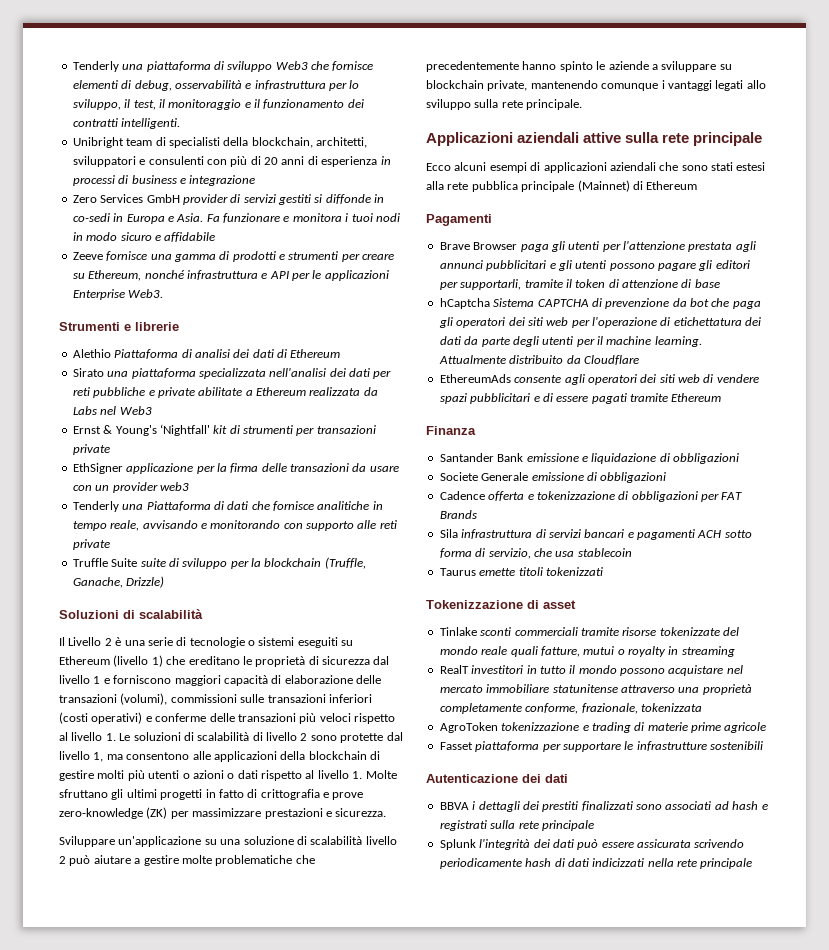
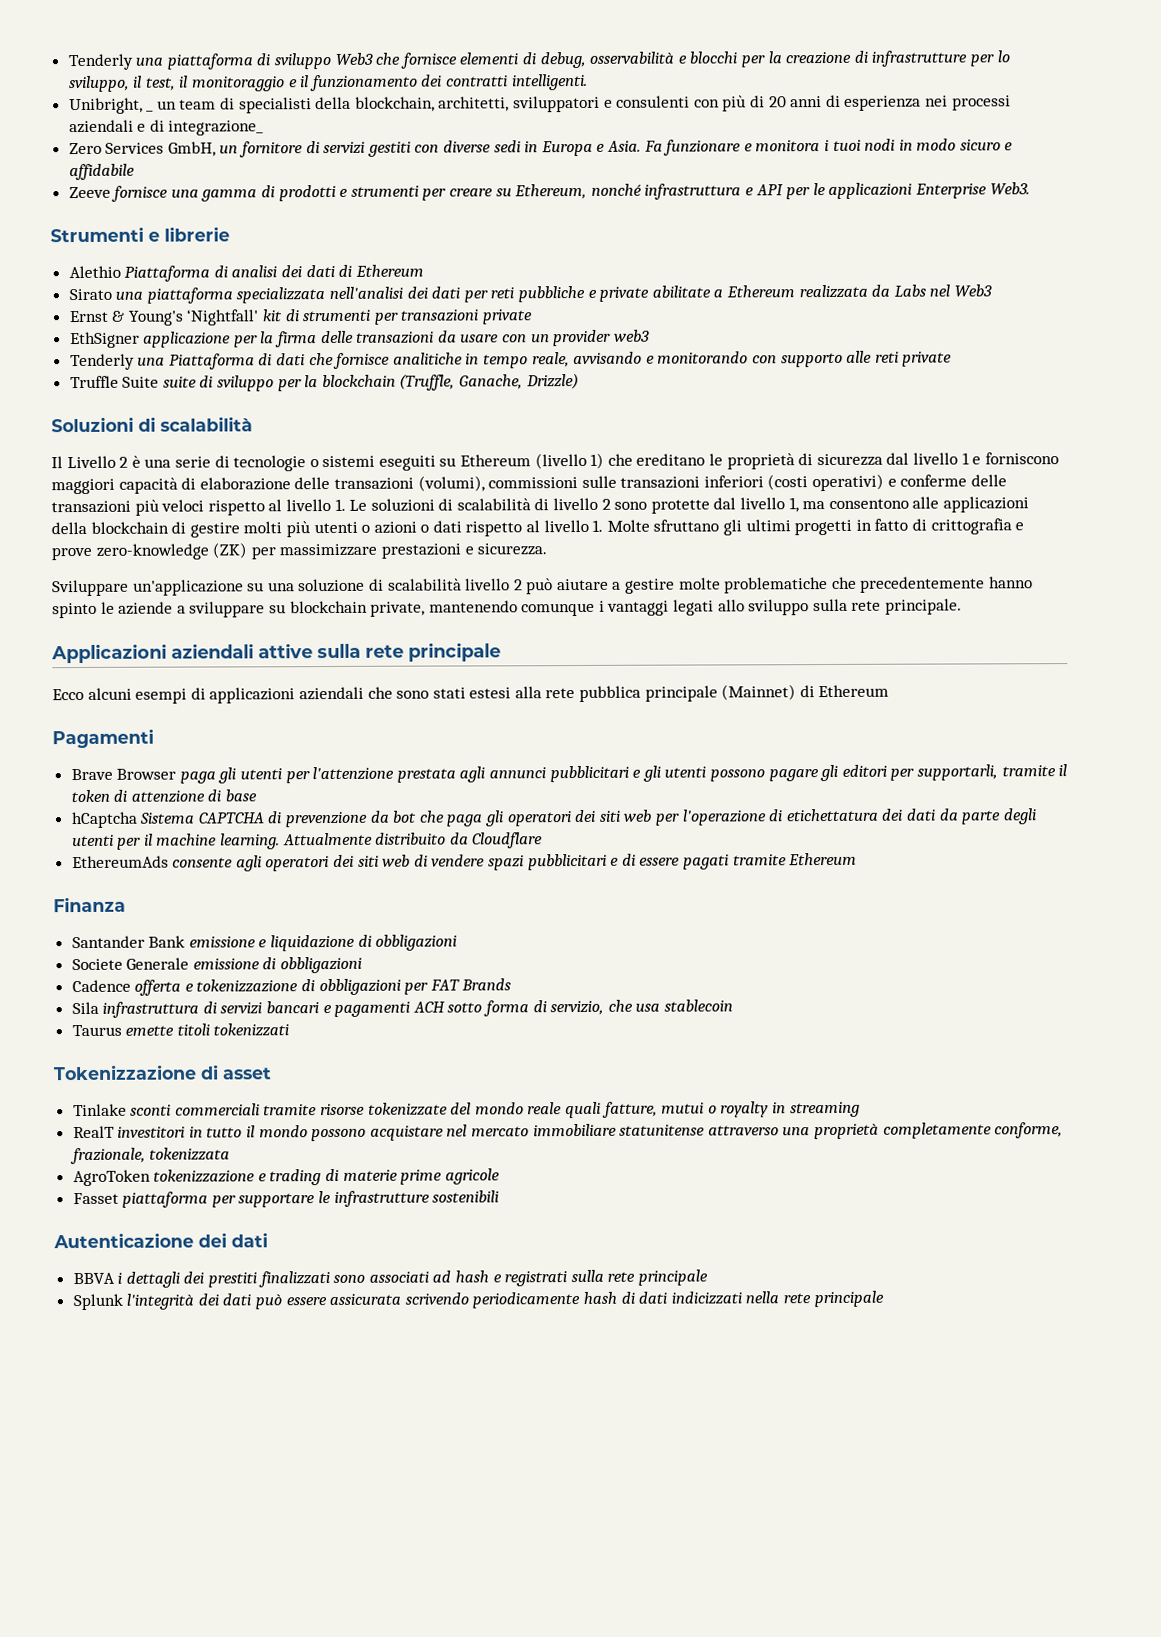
[254,80,326,90] infrastruttura -> [689,50,968,68] blocchi per la creazione di infrastrutture
[72,137,124,148] Unibright -> [68,97,177,115] Unibright, _ un
[380,156,391,165] [72,175,256,186] [72,194,385,205] [72,213,110,222] in processi di business e integrazione // Zero Services GmbH provider di servizi gestiti si diffonde in co-sedi -> [924,95,1011,111] [68,119,265,136] [68,140,521,158] nei processi aziendali e di integrazione_ // Zero Services GmbH, un fornitore di servizi gestiti con diverse sedi

